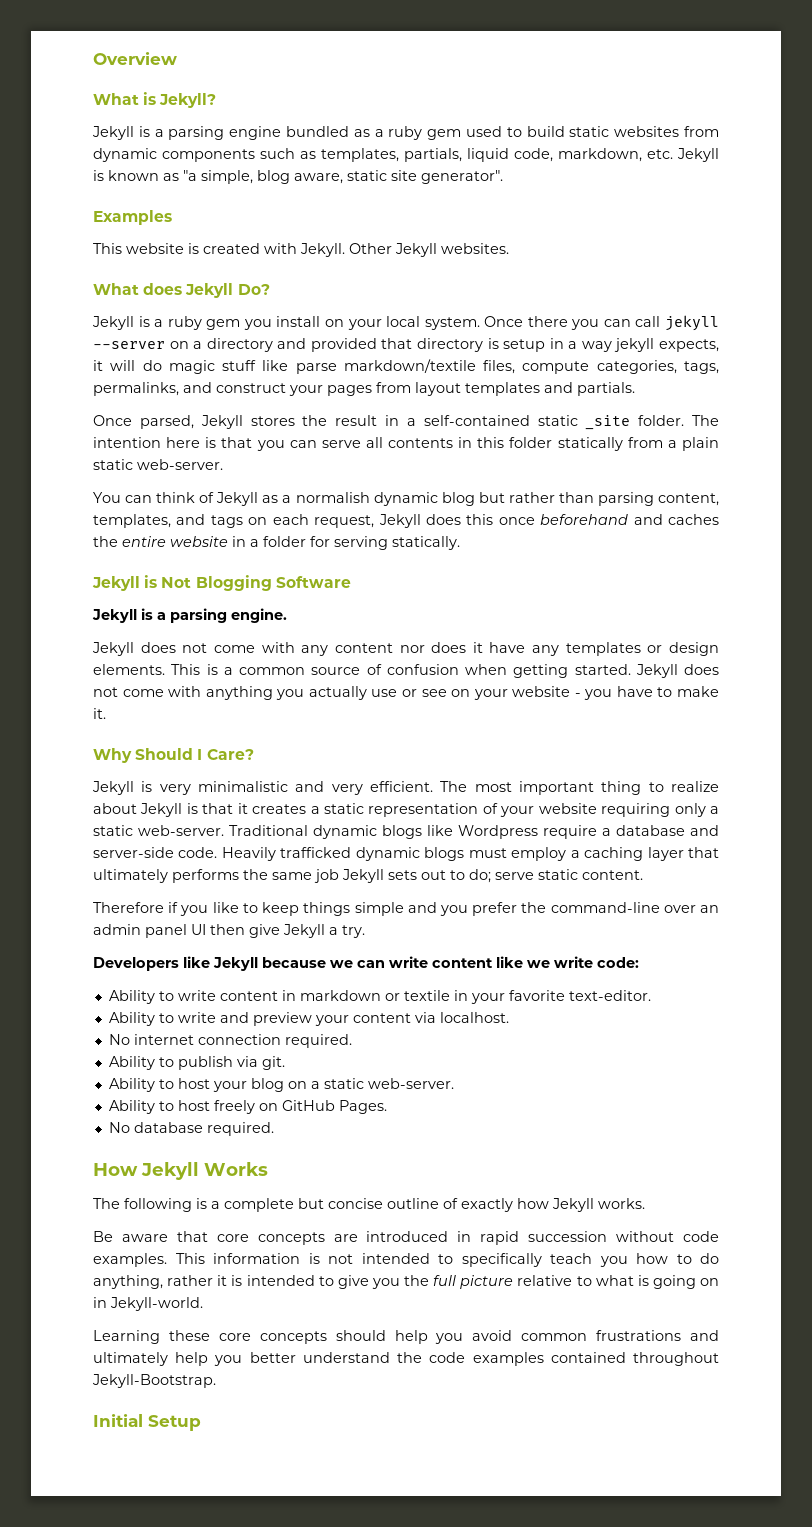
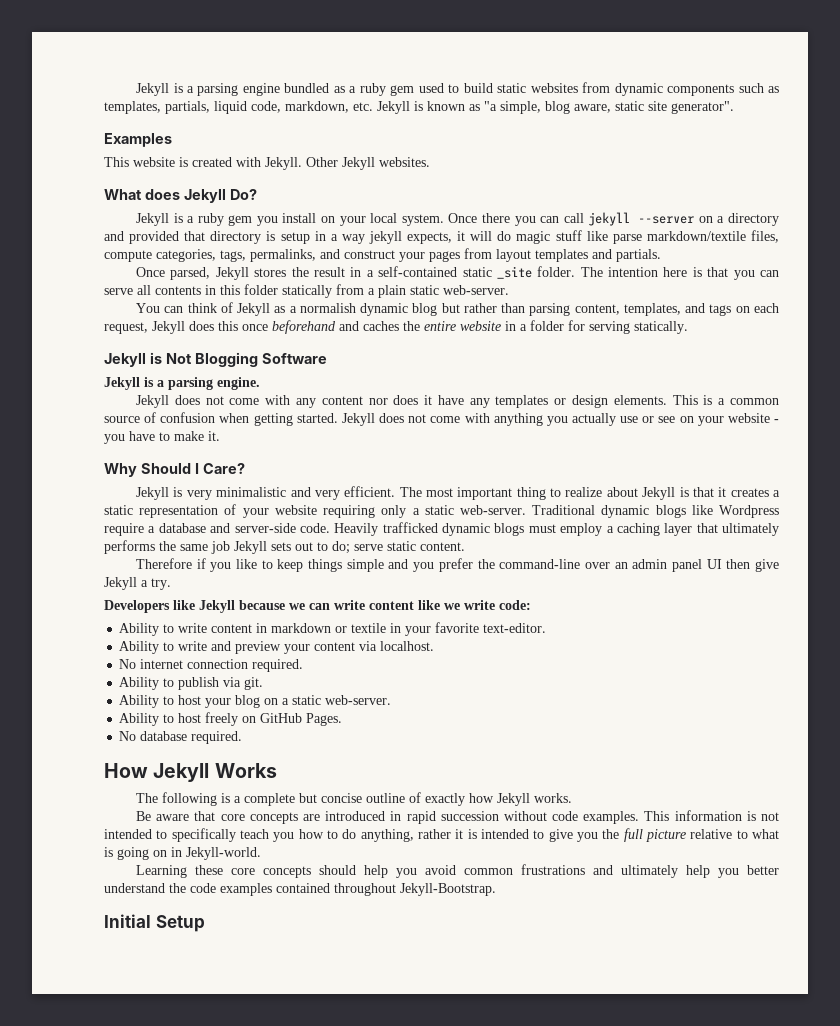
[93,52,177,65] [93,92,217,108] Overview // What is Jekyll? // -> (136, 89) none

